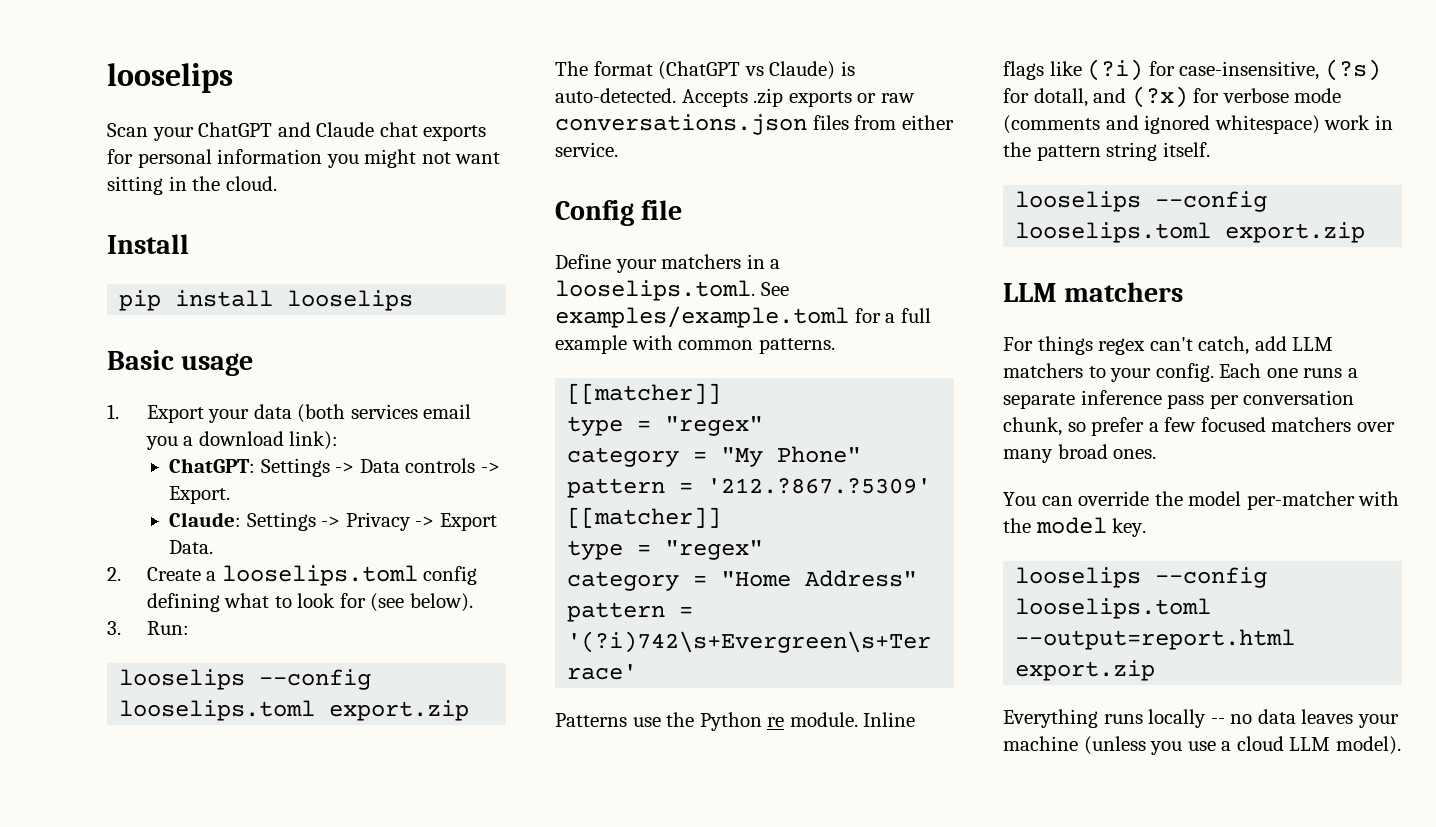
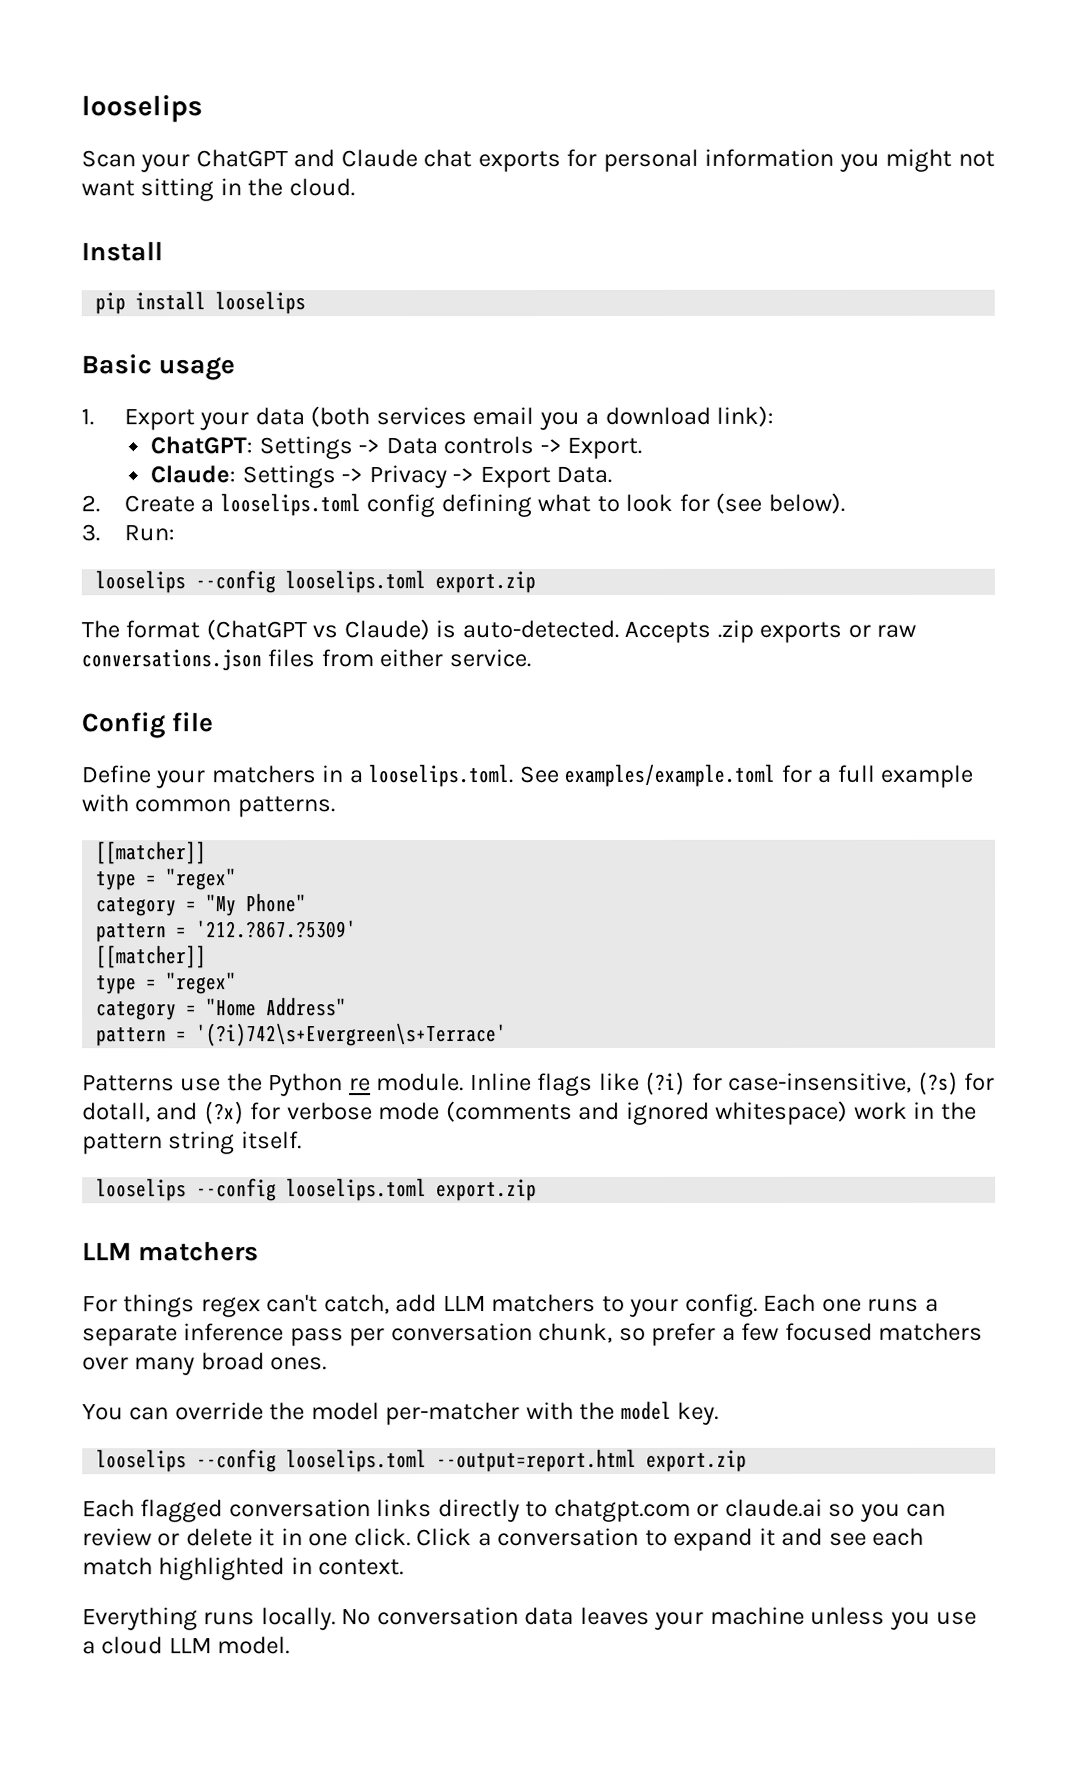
(1156, 670) none -> [82,1498,947,1523] [82,1527,925,1551] [82,1557,405,1581] // Each flagged conversation links directly to chatgpt.com or claude.ai so you can review or delete it in one click. Click a conversation to expand it and see each match highlighted in context.
[1148,709,1253,728] locally -- no -> [260,1607,519,1631] locally. No conversation
[1083,736,1146,755] (unless -> [810,1606,886,1625] unless
[1335,736,1401,755] model). -> [217,1636,291,1655] model.

